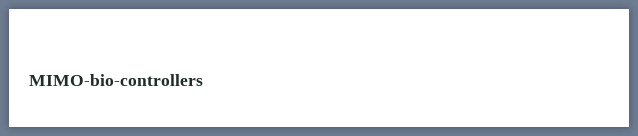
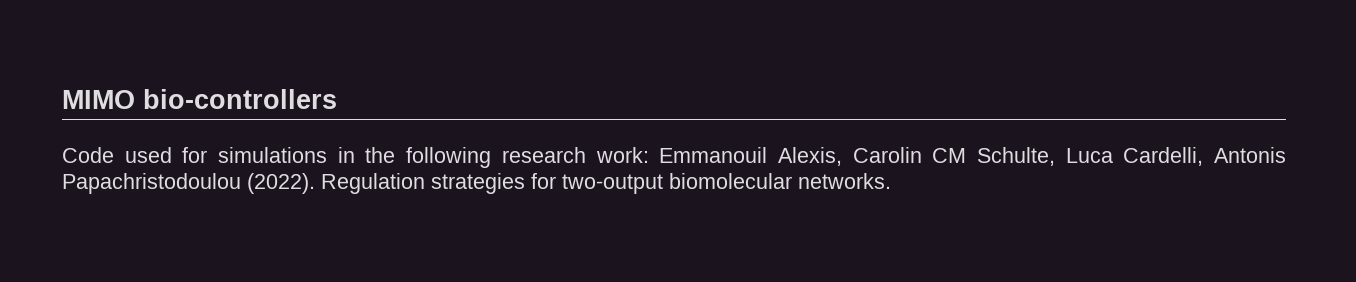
[29,74,203,86] MIMO-bio-controllers -> [62,89,337,109] [62,147,1286,168] [62,173,891,194] MIMO bio-controllers // Code used for simulations in the following research work: Emmanouil Alexis, Carolin CM Schulte, Luca Cardelli, Antonis Papachristodoulou (2022). Regulation strategies for two-output biomolecular networks.

